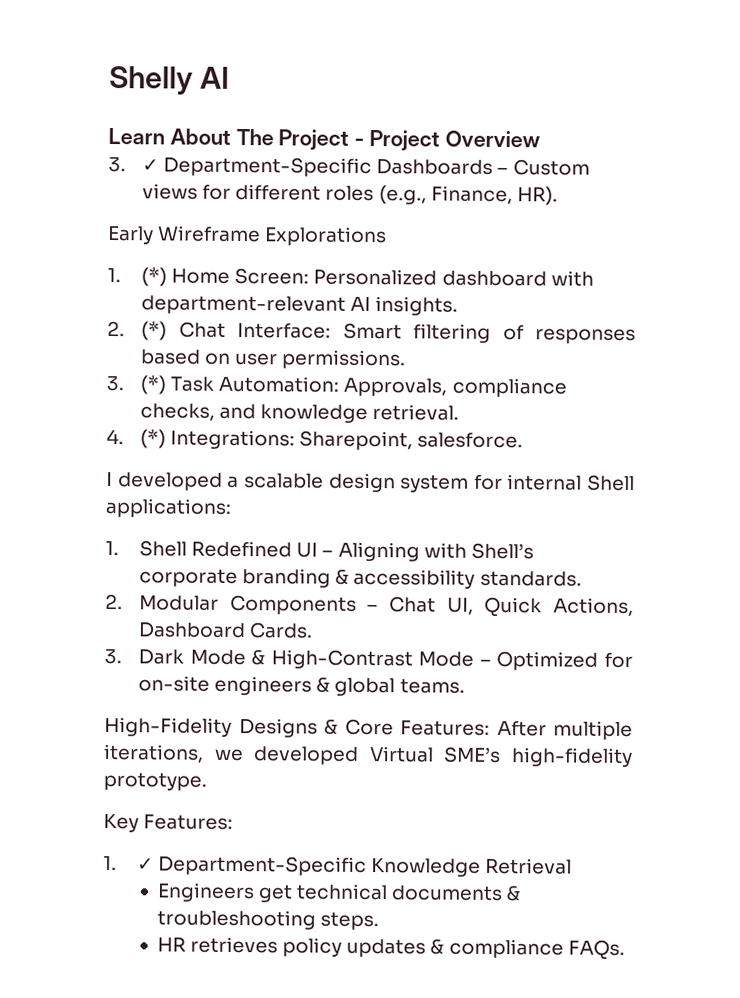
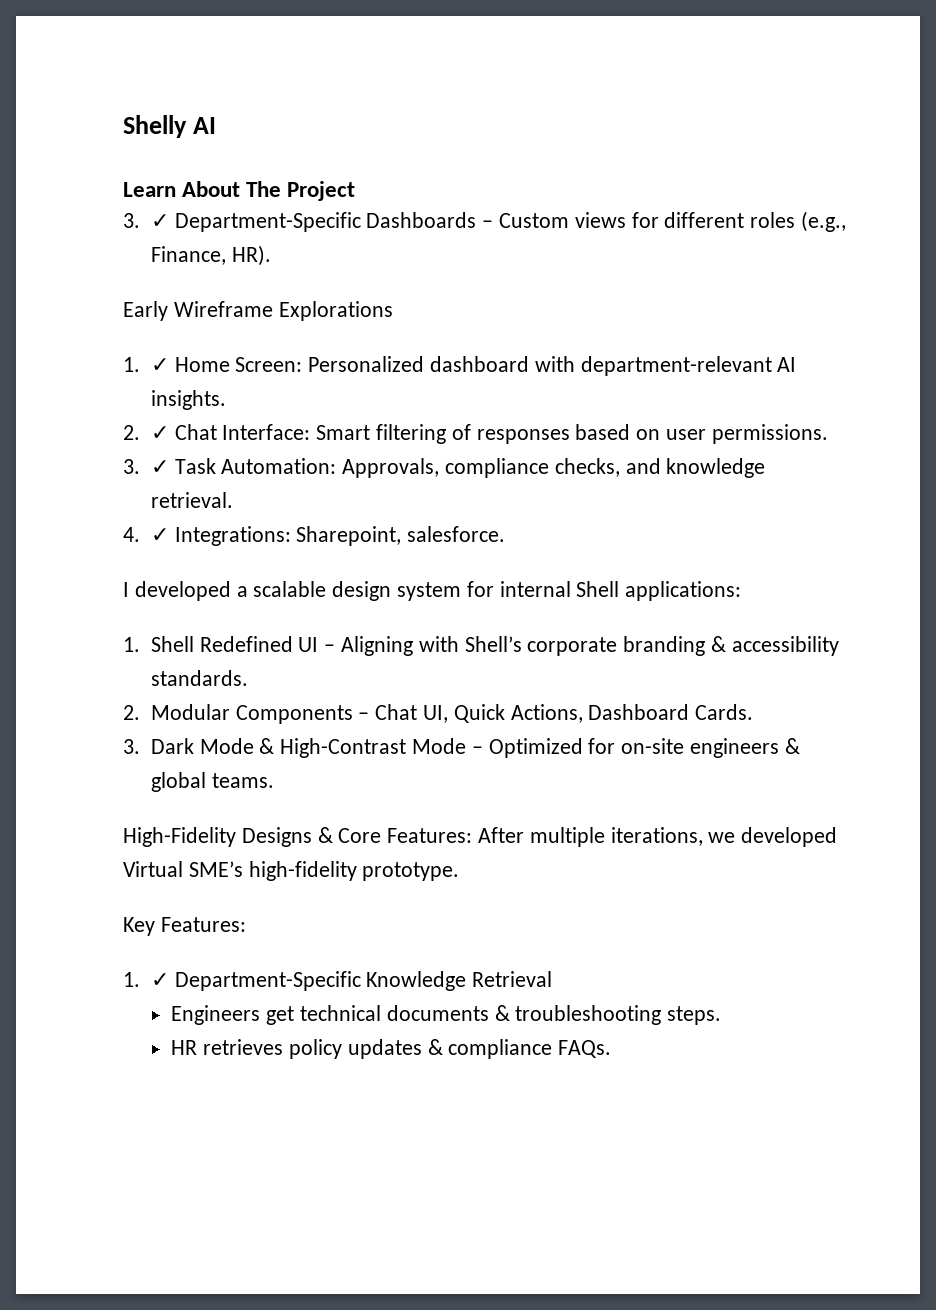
[354,129,540,152] - Project Overview -> (356, 191) none
[141,267,168,287] (*) -> [150,358,169,372] ✓
[141,321,168,341] (*) -> [150,426,169,440] ✓
[140,375,167,395] (*) -> [150,460,169,474] ✓
[140,429,167,449] (*) -> [150,528,169,542] ✓

